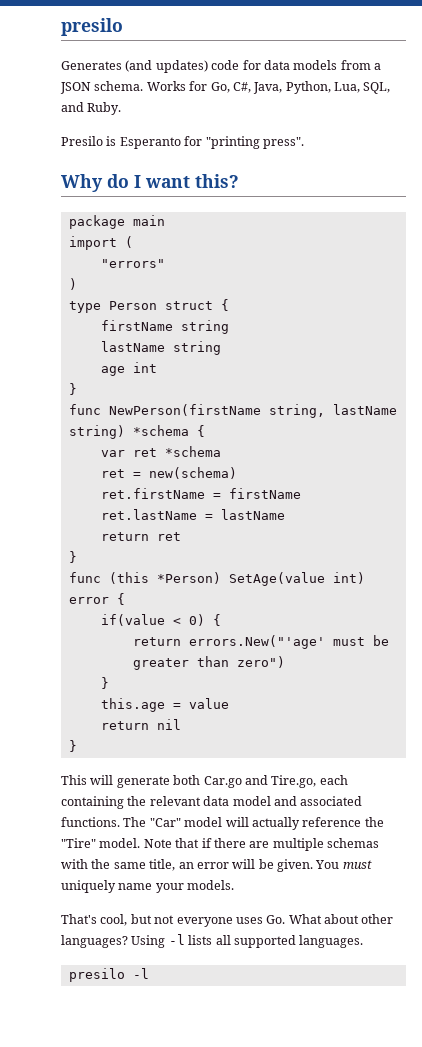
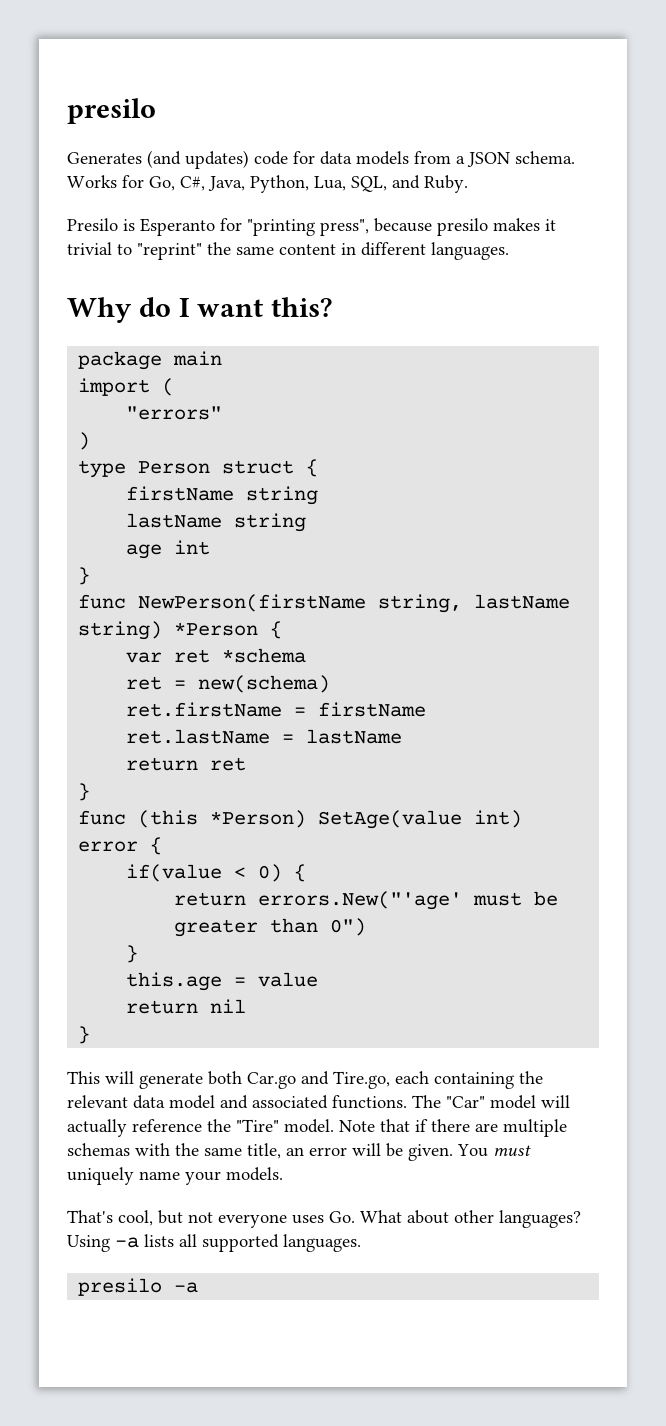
[262,137,304,149] press". -> [320,218,556,236] [67,242,509,260] press", because presilo makes it trivial to "reprint" the same content in different languages.
[132,425,189,436] *schema -> [174,622,259,636] *Person
[236,656,285,668] zero") -> [330,918,367,936] 0")
[168,934,185,945] -l -> [115,1237,139,1248] -a
[132,968,149,979] -l -> [174,1282,199,1293] -a

